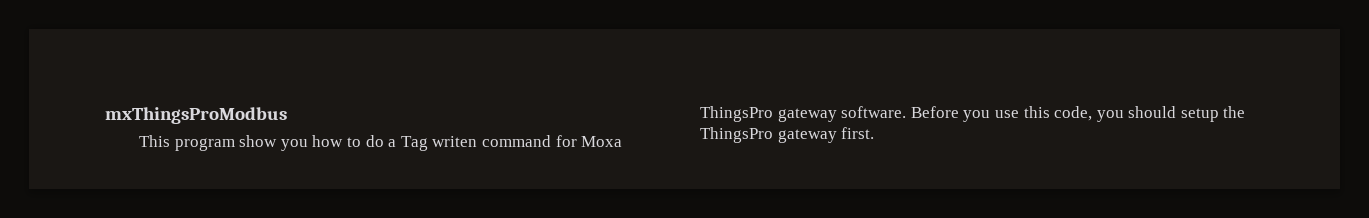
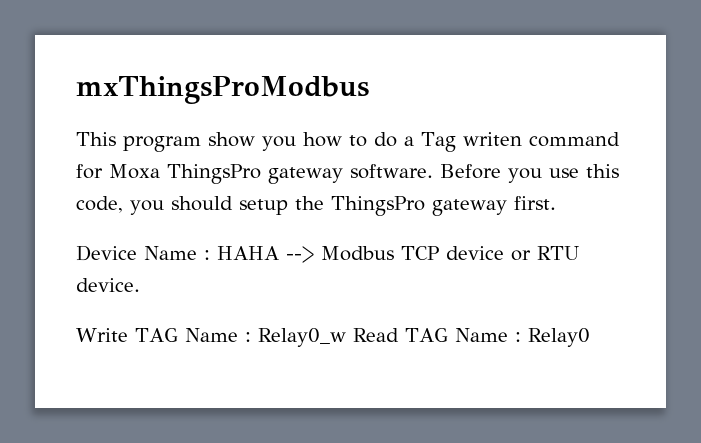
(875, 133) none -> [76,245,579,263] [76,278,140,292] [76,328,590,347] // Device Name : HAHA --> Modbus TCP device or RTU device. // Write TAG Name : Relay0_w Read TAG Name : Relay0

